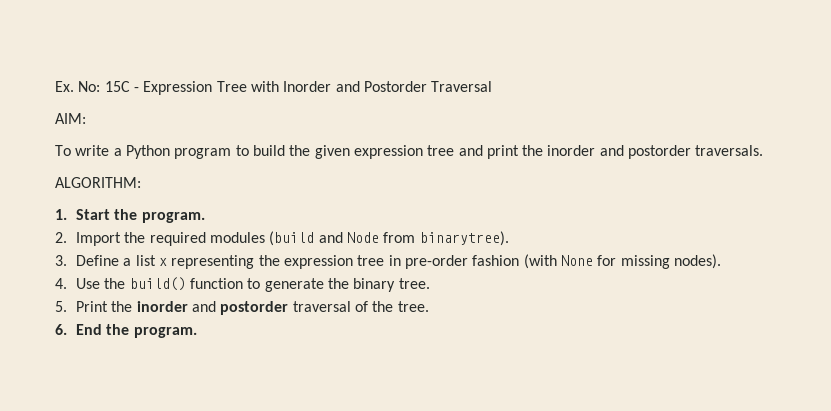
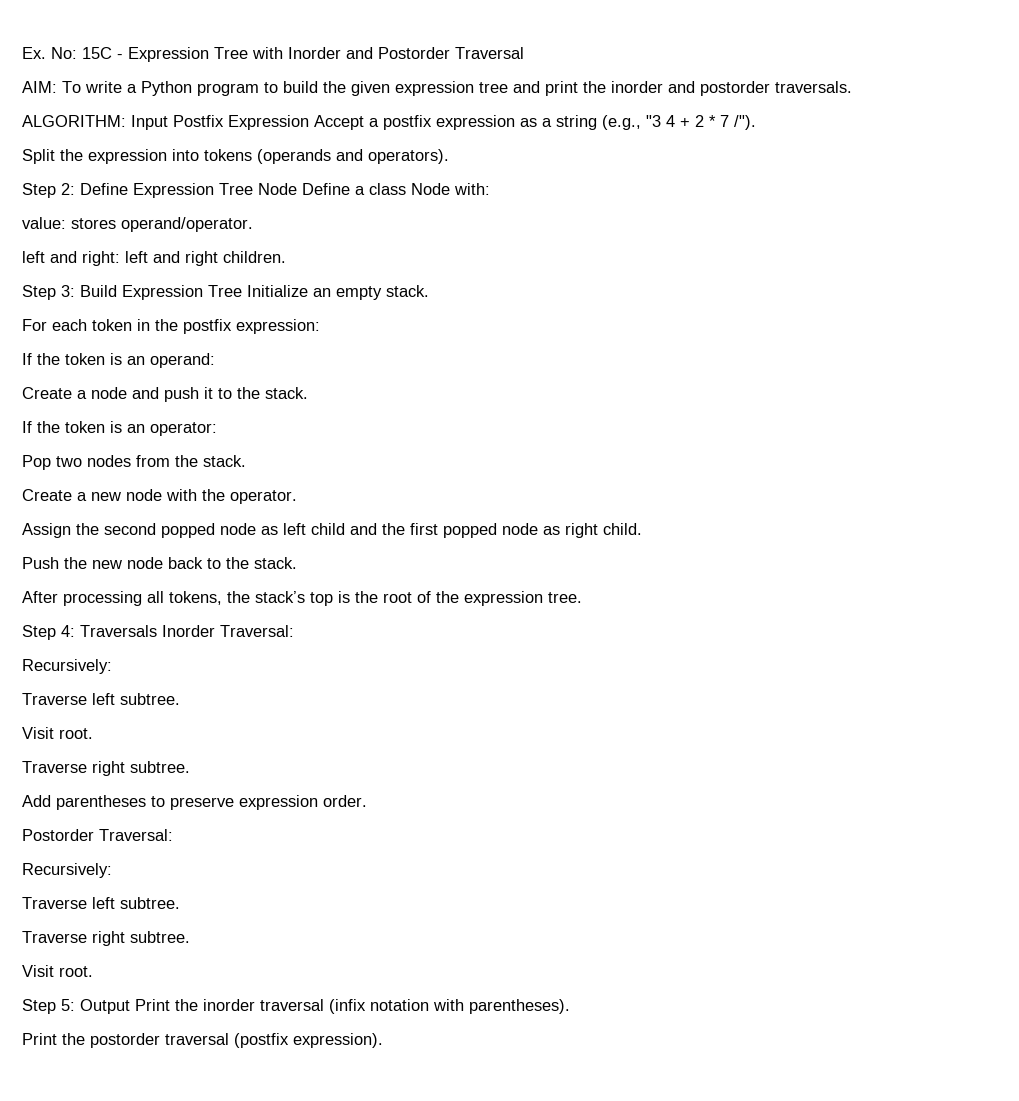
(86, 118) // -> (57, 87) none
[55,209,205,223] [55,231,509,246] [55,254,721,269] [55,277,430,292] [55,301,429,315] [55,324,197,338] // 1. Start the program. // 2. Import the required modules (build and Node from binarytree). // 3. Define a list x representing the expression tree in pre-order fashion (with None for missing nodes). // 4. Use the build() function to generate the binary tree. // 5. Print the inorder and postorder traversal of the tree. // 6. End the program. -> [131,115,756,130] [22,149,449,164] [22,183,490,198] [22,217,253,232] [22,251,286,266] [22,285,429,300] [22,319,320,334] [22,353,215,368] [22,387,308,402] [22,421,217,436] [22,455,246,470] [22,489,297,504] [22,523,642,538] [22,557,297,569] [22,591,582,606] [22,625,294,640] [22,659,112,674] [22,693,180,705] [22,727,93,739] [22,761,190,776] [22,795,367,810] [22,829,173,841] [22,863,112,878] [22,897,180,909] [22,931,190,946] [22,965,93,977] [22,999,570,1014] [22,1033,383,1048] Input Postfix Expression Accept a postfix expression as a string (e.g., "3 4 + 2 * 7 /"). // Split the expression into tokens (operands and operators). // Step 2: Define Expression Tree Node Define a class Node with: // value: stores operand/operator. // left and right: left and right children. // Step 3: Build Expression Tree Initialize an empty stack. // For each token in the postfix expression: // If the token is an operand: // Create a node and push it to the stack. // If the token is an operator: // Pop two nodes from the stack. // Create a new node with the operator. // Assign the second popped node as left child and the first popped node as right child. // Push the new node back to the stack. // After processing all tokens, the stack’s top is the root of the expression tree. // Step 4: Traversals Inorder Traversal: // Recursively: // Traverse left subtree. // Visit root. // Traverse right subtree. // Add parentheses to preserve expression order. // Postorder Traversal: // Recursively: // Traverse left subtree. // Traverse right subtree. // Visit root. // Step 5: Output Print the inorder traversal (infix notation with parentheses). // Print the postorder traversal (postfix expression).

